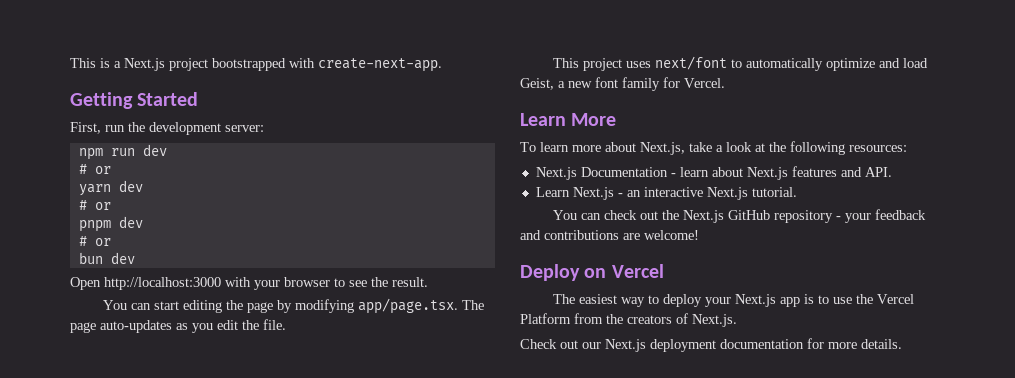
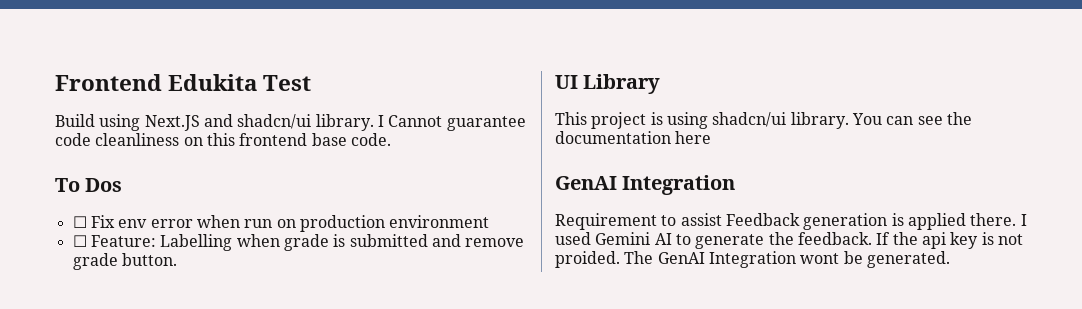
[70,58,442,72] [70,92,199,109] [70,122,264,135] [78,144,167,160] [78,164,111,174] [78,180,143,196] [78,200,111,210] [78,216,143,232] [78,236,111,246] [78,252,135,264] [70,277,428,290] [102,298,484,314] [70,319,286,333] [552,56,928,71] [520,77,725,91] [520,113,617,126] [520,141,907,155] [535,166,892,180] [535,187,797,200] [552,209,926,223] [520,230,699,240] [520,264,664,281] [552,294,914,307] [520,313,737,327] [520,338,902,352] This is a Next.js project bootstrapped with create-next-app. // Getting Started // First, run the development server: // npm run dev // # or // yarn dev // # or // pnpm dev // # or // bun dev // Open http://localhost:3000 with your browser to see the result. // You can start editing the page by modifying app/page.tsx. The page auto-updates as you edit the file. // This project uses next/font to automatically optimize and load Geist, a new font family for Vercel. // Learn More // To learn more about Next.js, take a look at the following resources: // Next.js Documentation - learn about Next.js features and API. // Learn Next.js - an interactive Next.js tutorial. // You can check out the Next.js GitHub repository - your feedback and contributions are welcome! // Deploy on Vercel // The easiest way to deploy your Next.js app is to use the Vercel Platform from the creators of Next.js. // Check out our Next.js deployment documentation for more details. -> [55,74,312,91] [55,114,526,131] [55,133,391,146] [55,178,123,192] [72,215,490,232] [72,234,525,251] [72,253,177,270] [555,74,661,94] [555,112,972,129] [555,131,712,144] [555,175,736,195] [555,213,1027,230] [555,232,1023,249] [555,251,950,268] Frontend Edukita Test // Build using Next.JS and shadcn/ui library. I Cannot guarantee code cleanliness on this frontend base code. // To Dos // ☐ Fix env error when run on production environment // ☐ Feature: Labelling when grade is submitted and remove grade button. // UI Library // This project is using shadcn/ui library. You can see the documentation here // GenAI Integration // Requirement to assist Feedback generation is applied there. I used Gemini AI to generate the feedback. If the api key is not proided. The GenAI Integration wont be generated.

